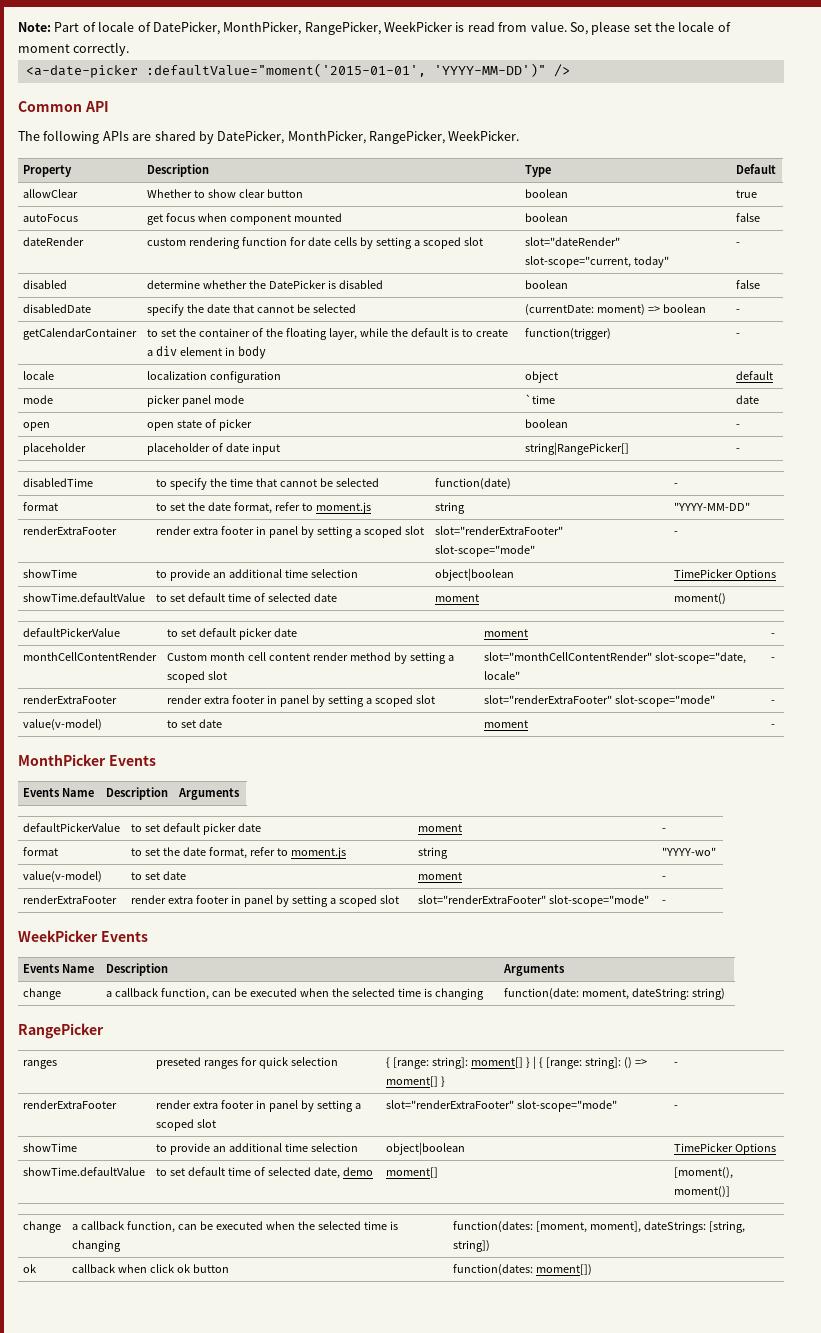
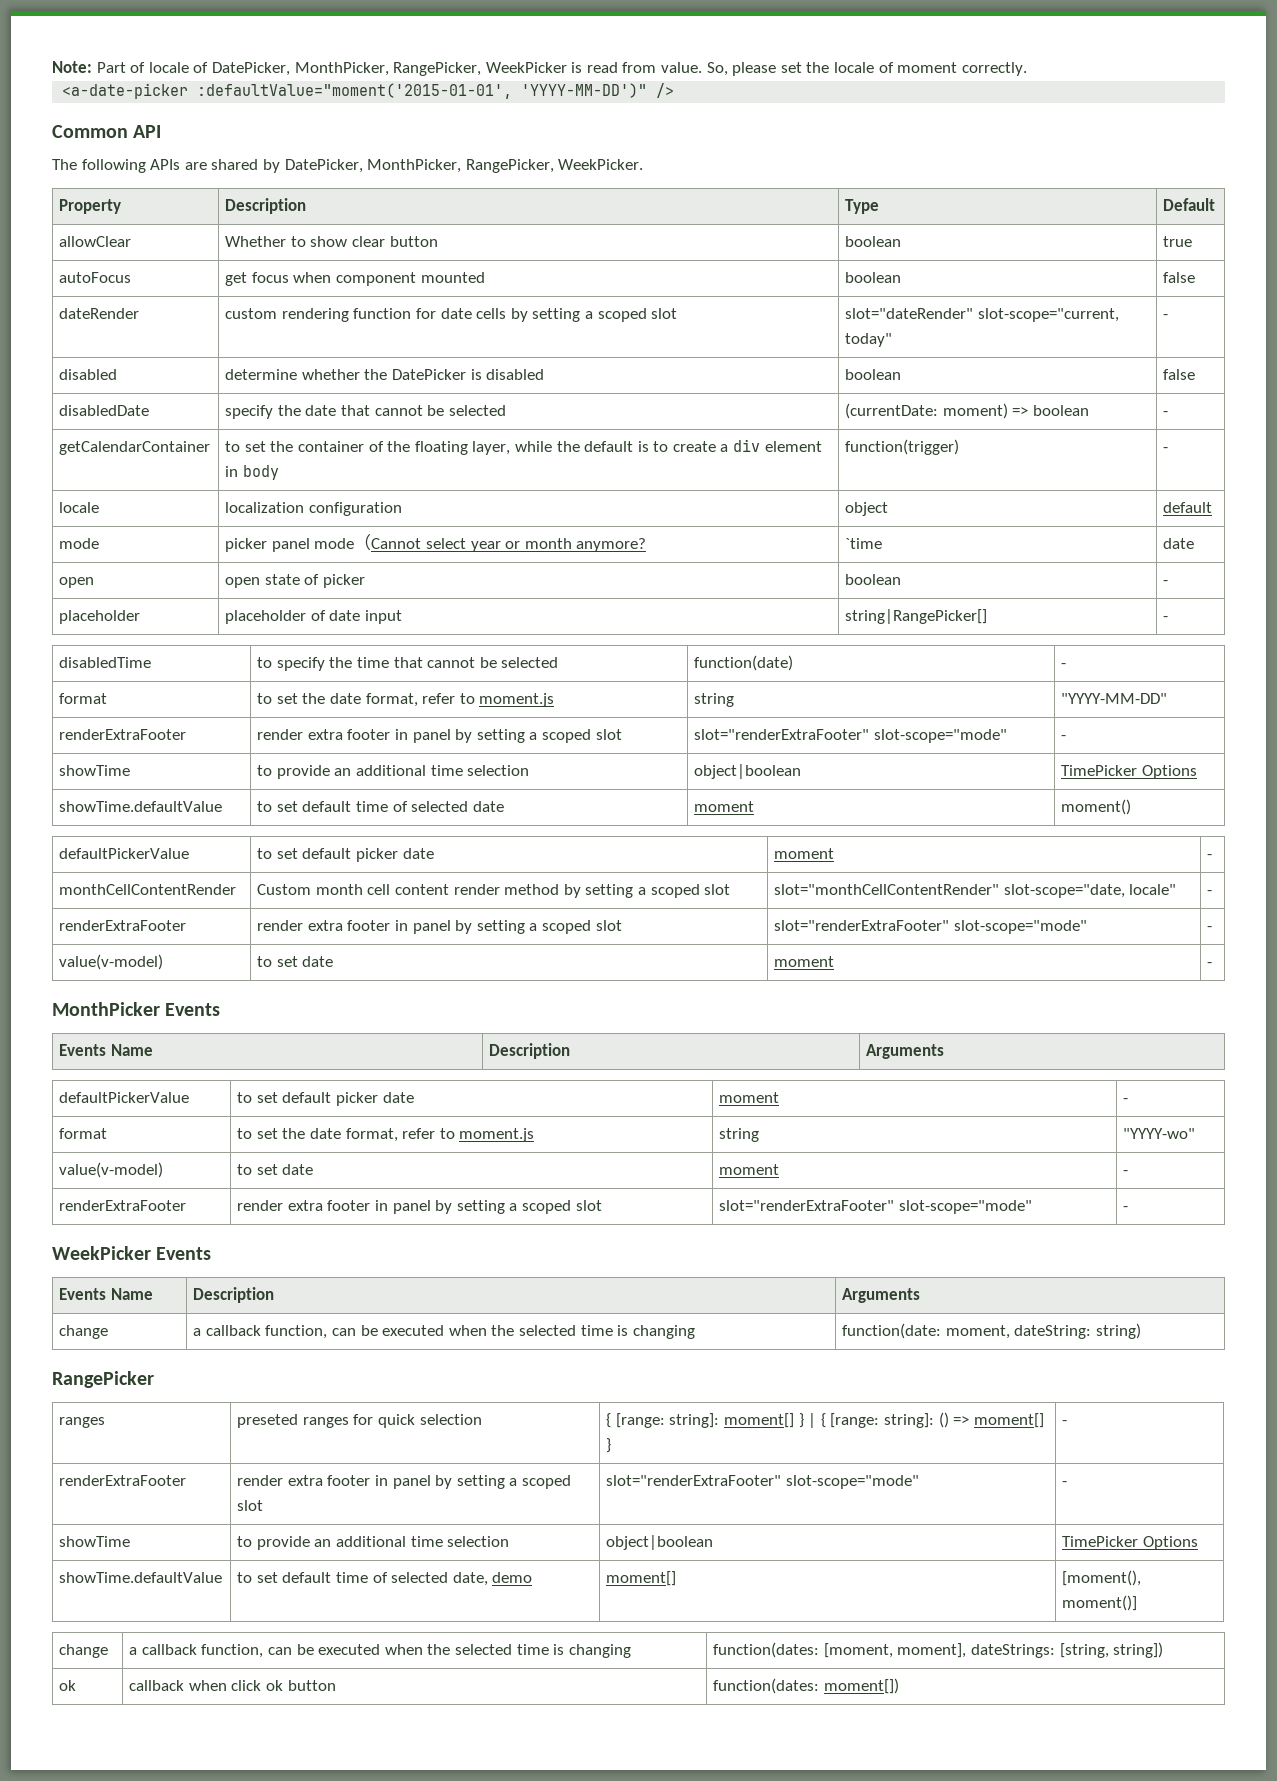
(245, 399) none -> [354,534,647,552] （Cannot select year or month anymore?

